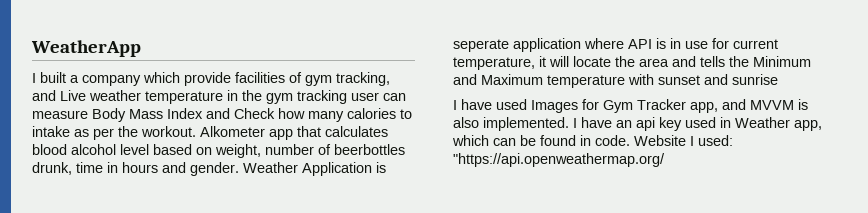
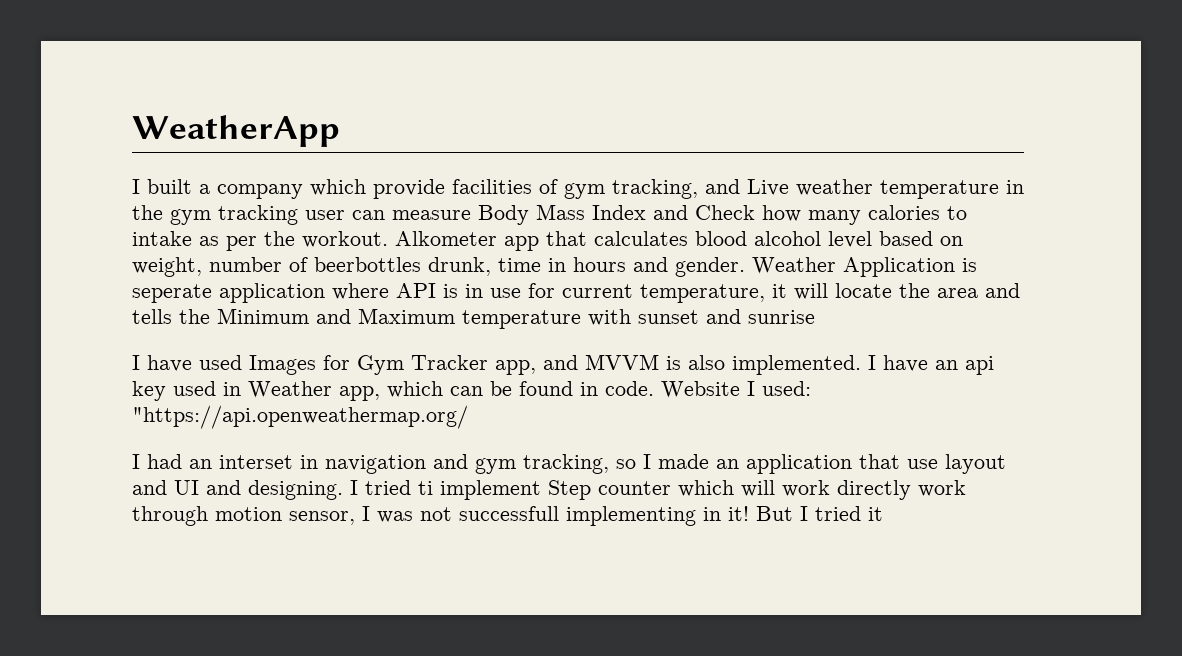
(665, 160) none -> [132,454,1006,474] [132,480,966,500] [132,506,883,526] // I had an interset in navigation and gym tracking, so I made an application that use layout and UI and designing. I tried ti implement Step counter which will work directly work through motion sensor, I was not successfull implementing in it! But I tried it

